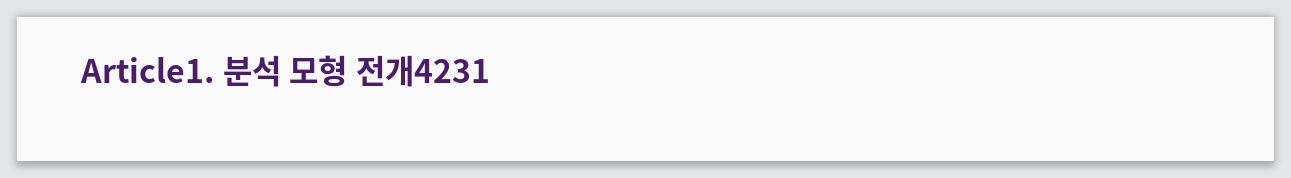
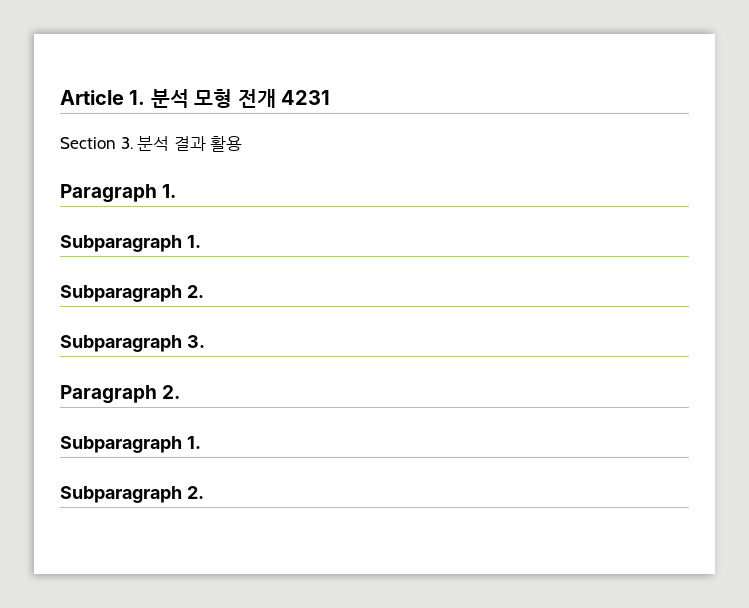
[80,55,490,87] Article1. 분석 모형 전개4231 -> [60,89,330,108] [60,136,243,152] [60,184,177,203] [60,235,201,252] [60,285,204,302] [60,335,205,352] [60,385,181,404] [60,436,201,453] [60,486,204,503] Article 1. 분석 모형 전개 4231 // Section 3. 분석 결과 활용 // Paragraph 1. // Subparagraph 1. // Subparagraph 2. // Subparagraph 3. // Paragraph 2. // Subparagraph 1. // Subparagraph 2.

